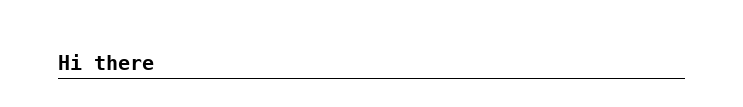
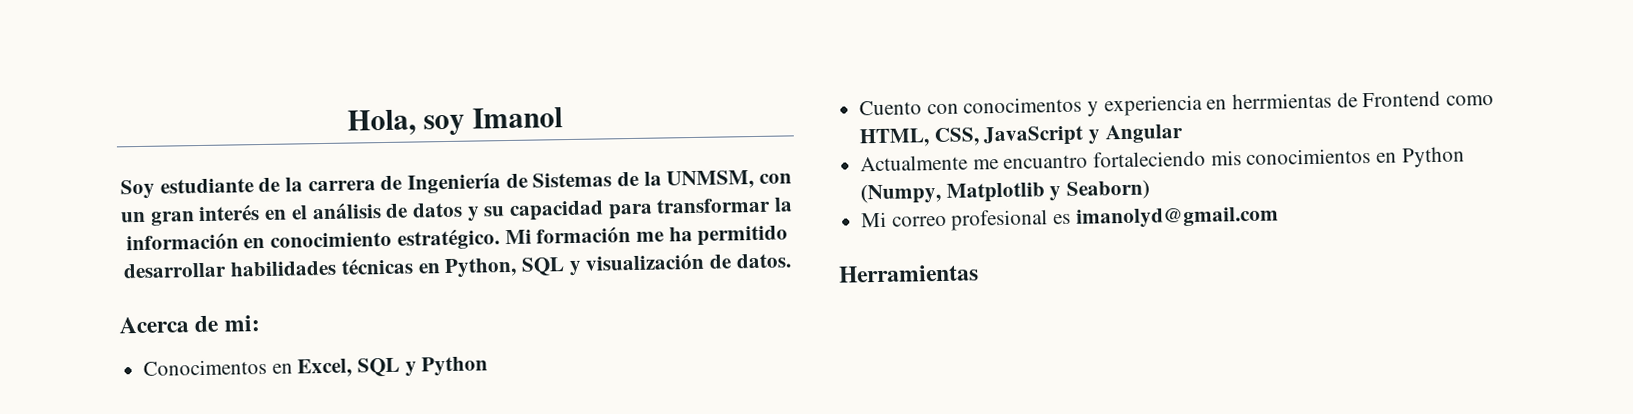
[58,54,154,70] Hi there -> [347,107,563,137] [119,170,793,200] [120,197,793,226] [125,225,789,251] [123,252,791,279] [119,315,260,334] [143,356,489,378] [859,90,1495,117] [859,124,1183,148] [860,146,1465,172] [860,179,1151,205] [861,206,1279,231] [838,264,979,283] Hola, soy Imanol // Soy estudiante de la carrera de Ingeniería de Sistemas de la UNMSM, con un gran interés en el análisis de datos y su capacidad para transformar la información en conocimiento estratégico. Mi formación me ha permitido desarrollar habilidades técnicas en Python, SQL y visualización de datos. // Acerca de mi: // Conocimentos en Excel, SQL y Python // Cuento con conocimentos y experiencia en herrmientas de Frontend como HTML, CSS, JavaScript y Angular // Actualmente me encuantro fortaleciendo mis conocimientos en Python (Numpy, Matplotlib y Seaborn) // Mi correo profesional es imanolyd@gmail.com // Herramientas

